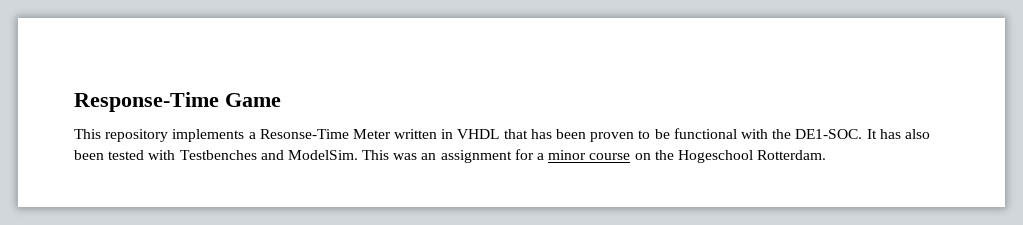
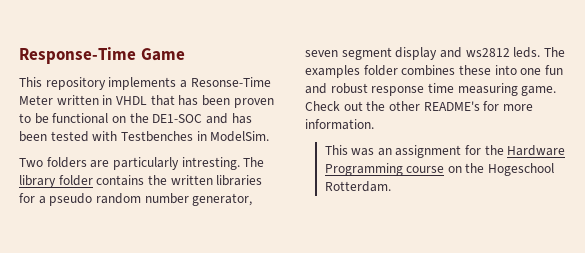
[740,129,930,139] [74,150,358,160] with the DE1-SOC. It has also been tested with Testbenches and ModelSim. -> [111,113,252,124] [19,131,270,142] [19,157,265,170] [19,175,263,188] [19,193,253,206] [305,47,565,60] [305,65,563,78] [305,83,557,96] [305,101,533,111] [305,119,374,130] on the DE1-SOC and has been tested with Testbenches in ModelSim. // Two folders are particularly intresting. The library folder contains the written libraries for a pseudo random number generator, seven segment display and ws2812 leds. The examples folder combines these into one fun and robust response time measuring game. Check out the other README's for more information. //
[537,150,587,160] a minor -> [484,145,566,156] [324,163,403,176] the Hardware Programming

